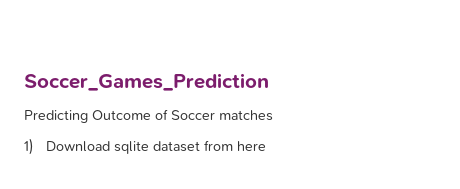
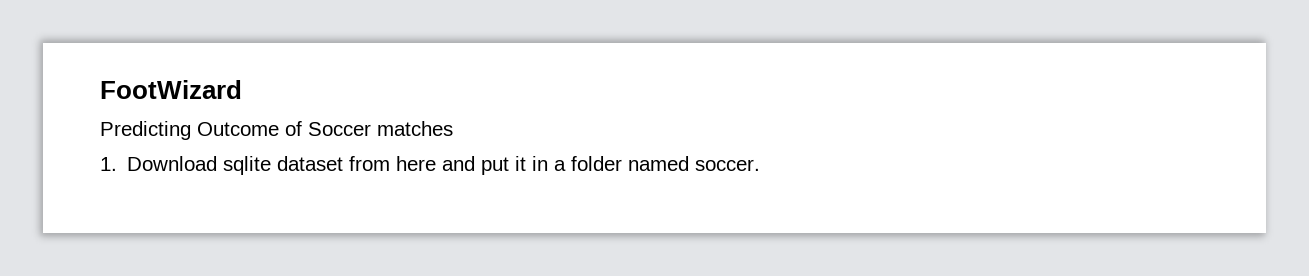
[24,73,269,91] Soccer_Games_Prediction -> [100,80,242,99] FootWizard
[24,138,34,155] 1) -> [100,157,117,171] 1.
(266, 146) none -> [442,156,761,175] and put it in a folder named soccer.

